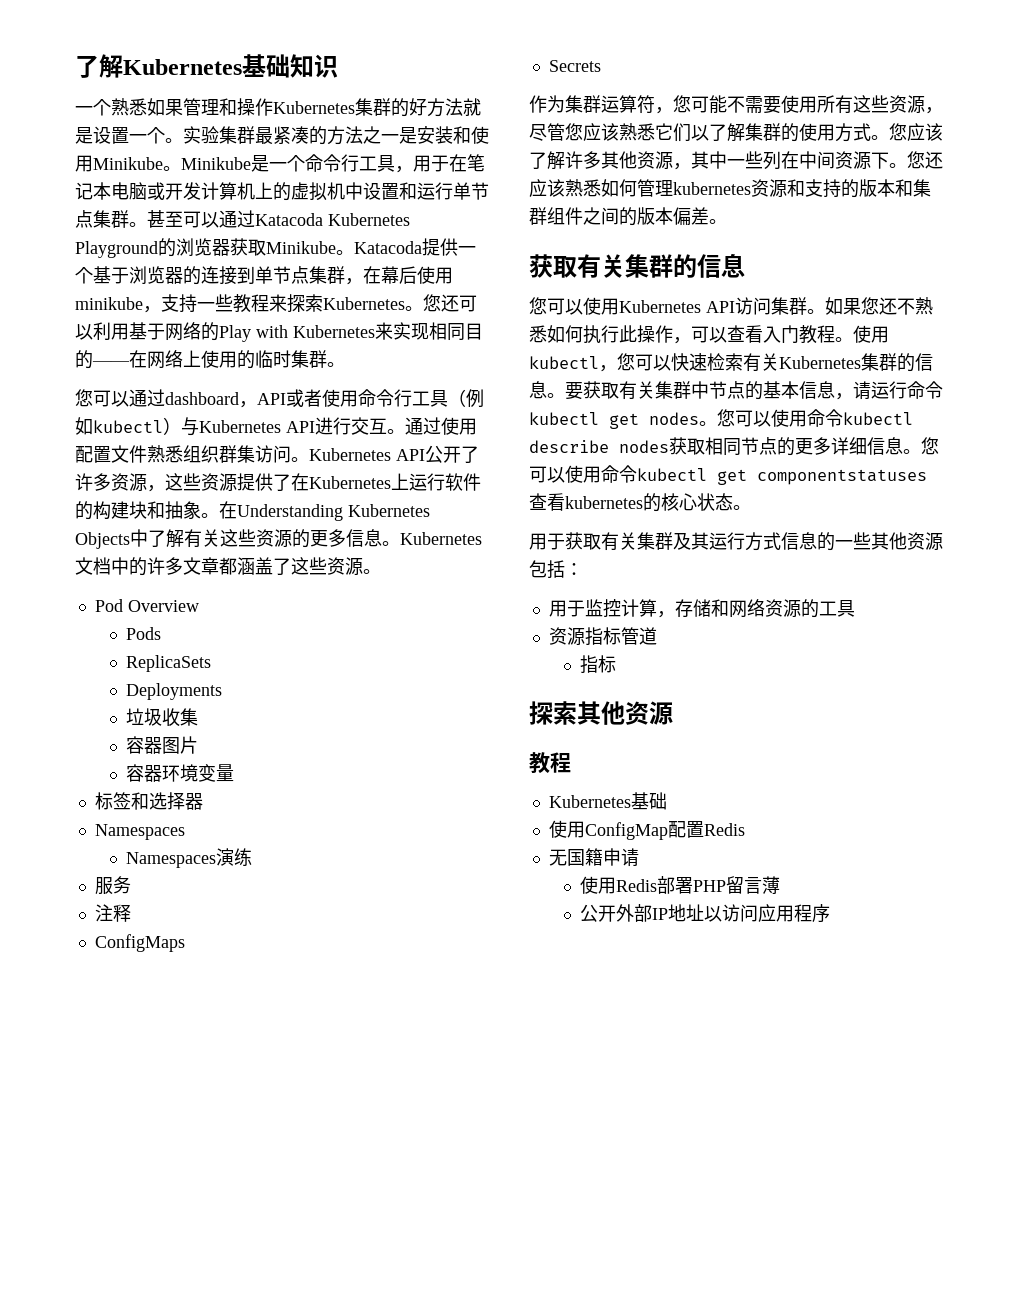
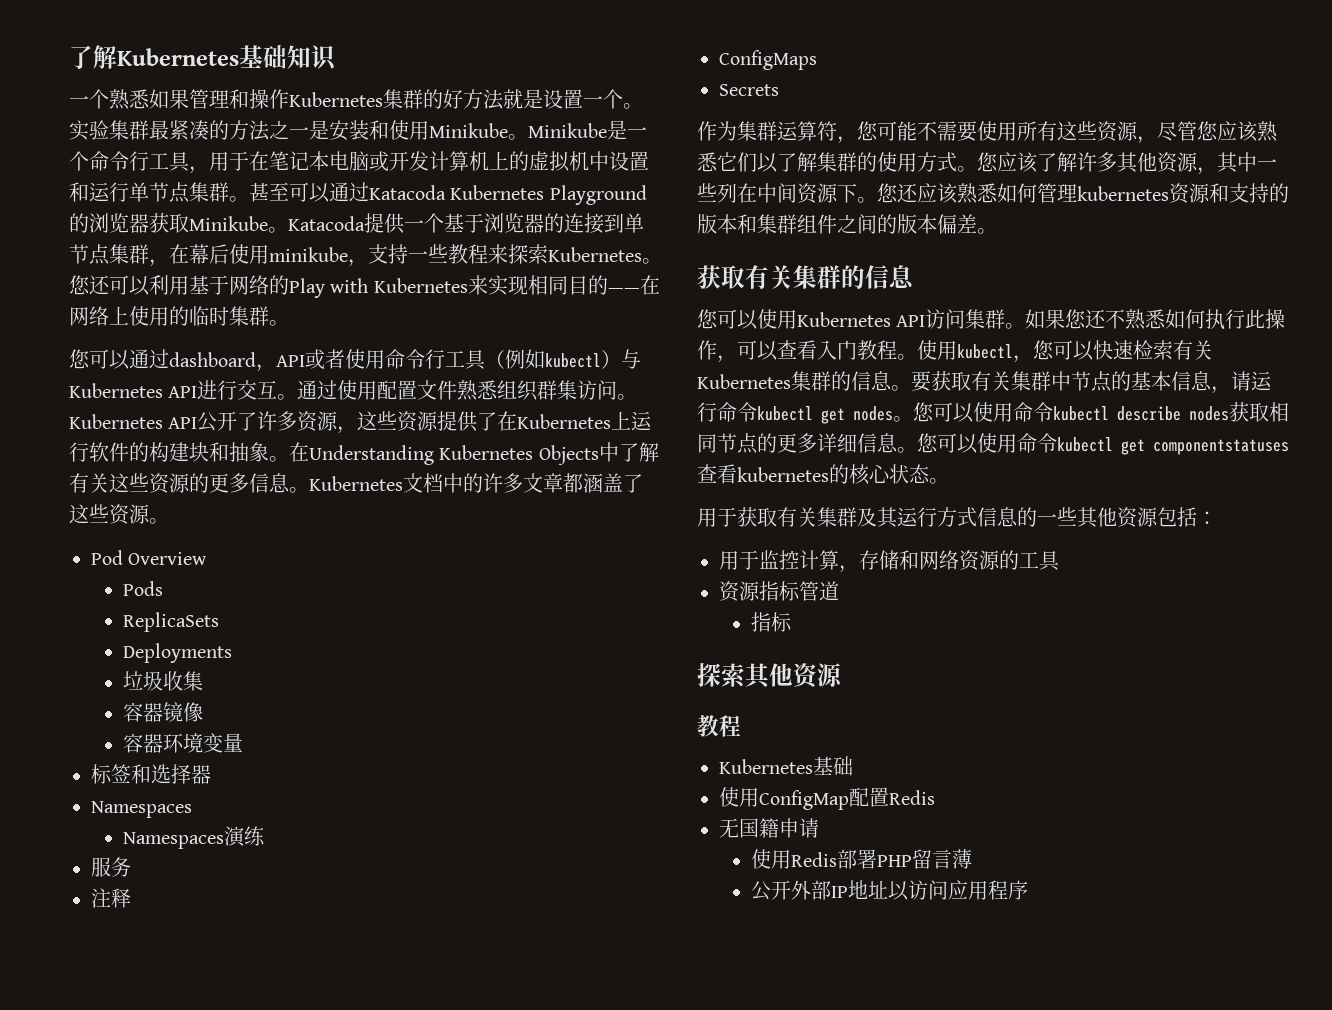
[162,736,199,754] 图片 -> [163,702,204,722] 镜像

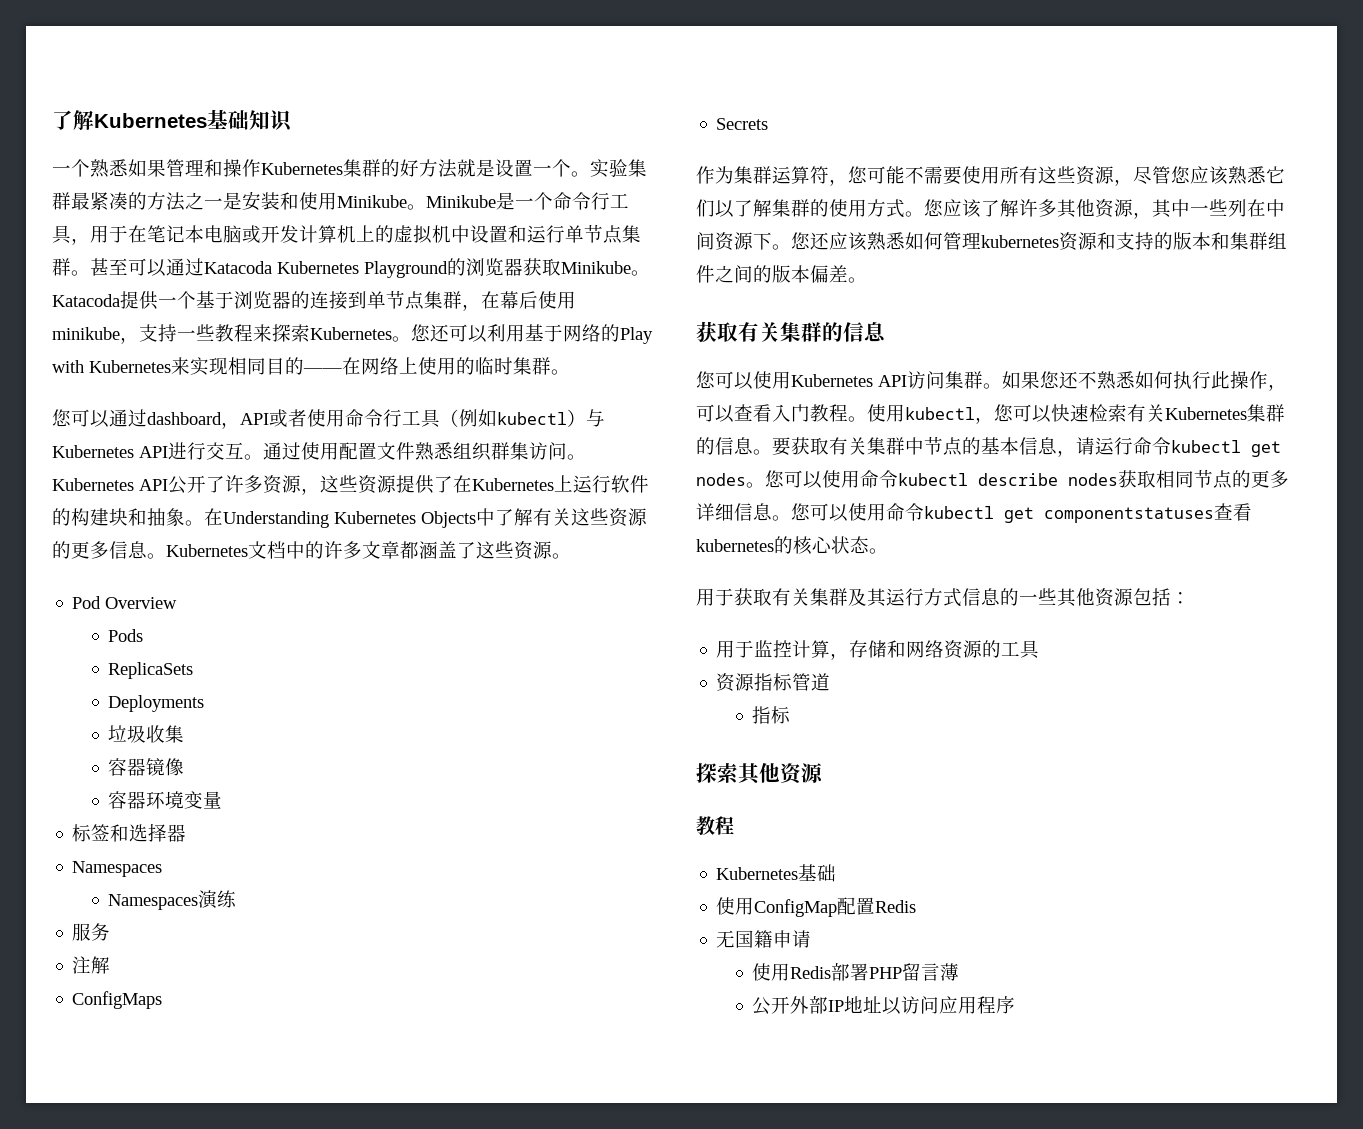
[111,888,131,908] 释 -> [91,956,111,974] 解

